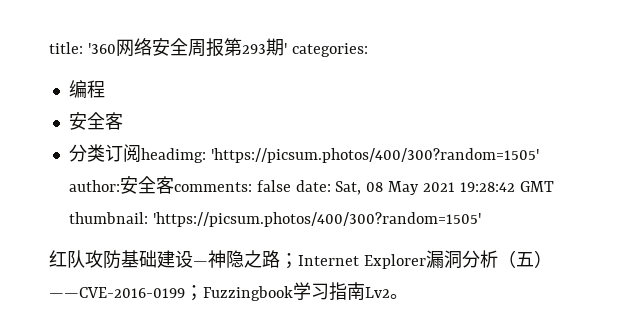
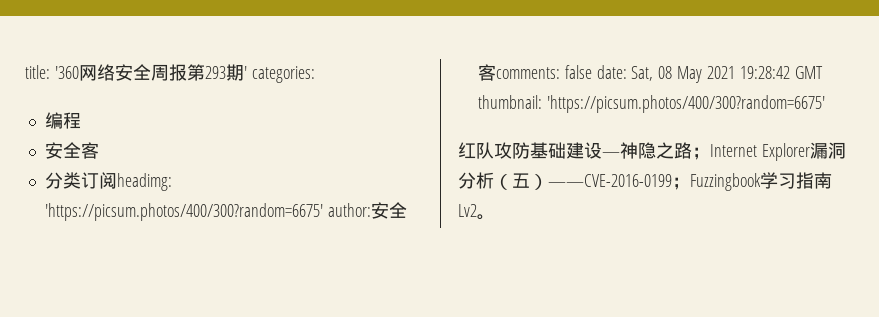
[210,148,539,163] 'https://picsum.photos/400/300?random=1505' -> [44,203,323,221] 'https://picsum.photos/400/300?random=6675'
[152,212,481,227] 'https://picsum.photos/400/300?random=1505' -> [546,95,825,113] 'https://picsum.photos/400/300?random=6675'

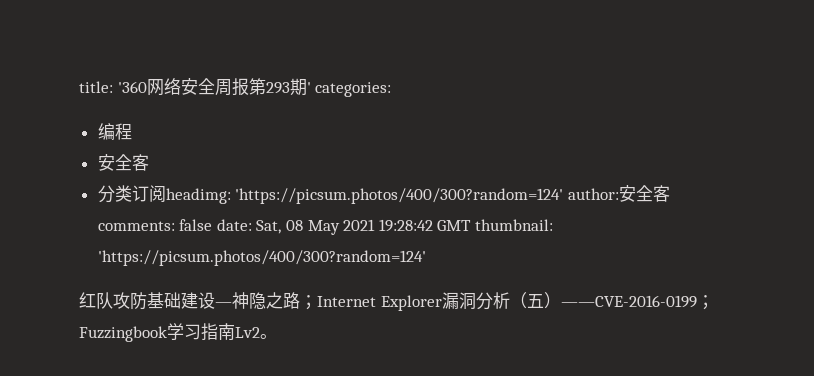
[44,203,323,221] 'https://picsum.photos/400/300?random=6675' -> [235,188,564,204] 'https://picsum.photos/400/300?random=124'
[546,95,825,113] 'https://picsum.photos/400/300?random=6675' -> [97,250,426,266] 'https://picsum.photos/400/300?random=124'

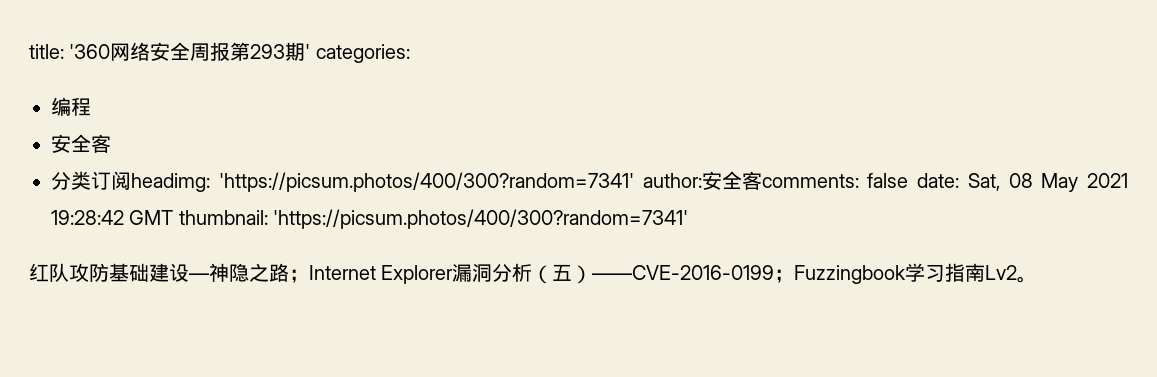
[235,188,564,204] 'https://picsum.photos/400/300?random=124' -> [218,172,634,192] 'https://picsum.photos/400/300?random=7341'
[97,250,426,266] 'https://picsum.photos/400/300?random=124' -> [273,209,689,229] 'https://picsum.photos/400/300?random=7341'

